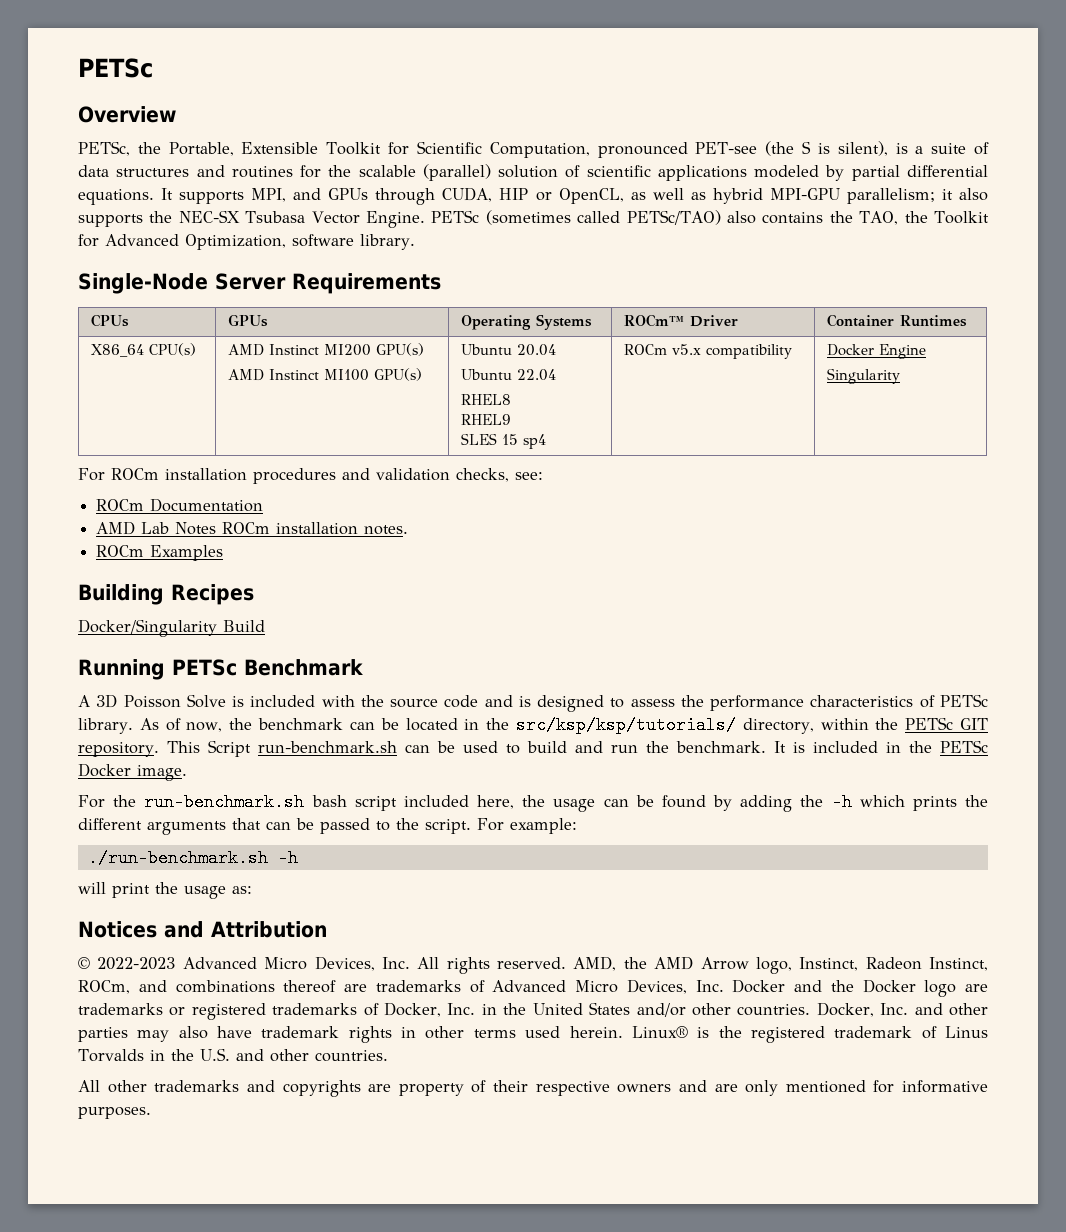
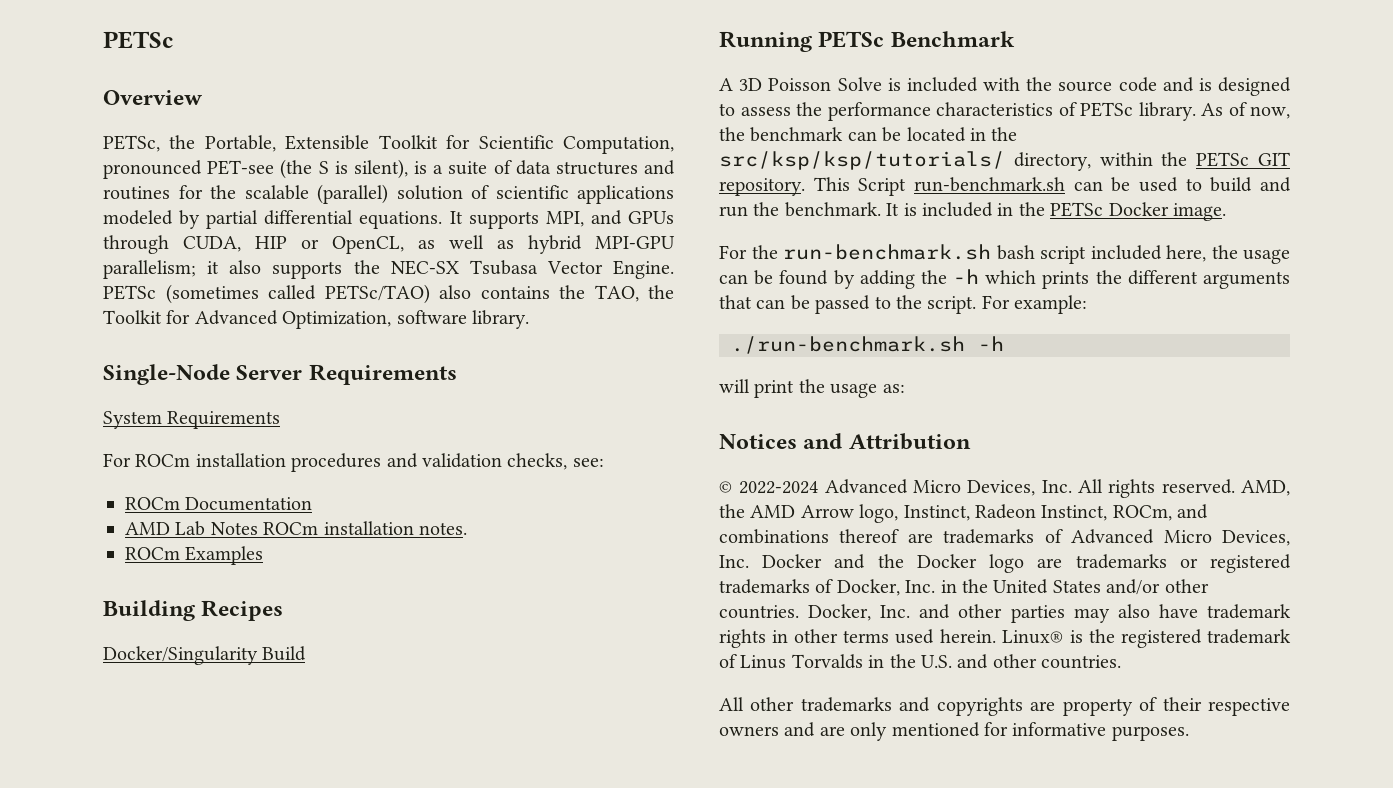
[90,314,129,327] [227,314,268,327] [460,314,592,330] [623,314,738,327] [826,314,967,327] [90,343,196,357] [227,343,424,356] [227,368,422,381] [460,344,556,356] [460,369,556,381] [460,394,511,405] [460,414,511,425] [460,433,546,449] [623,344,792,359] [826,344,926,359] [826,368,900,384] // CPUs | GPUs | Operating Systems | ROCm™ Driver | Container Runtimes // X86_64 CPU(s) | AMD Instinct MI200 GPU(s) // AMD Instinct MI100 GPU(s) | Ubuntu 20.04 // Ubuntu 22.04 // RHEL8 // RHEL9 // SLES 15 sp4 | ROCm v5.x compatibility | Docker Engine // Singularity -> [103,411,281,429] // System Requirements
[97,957,176,970] 2022-2023 -> [739,481,819,494] 2022-2024

